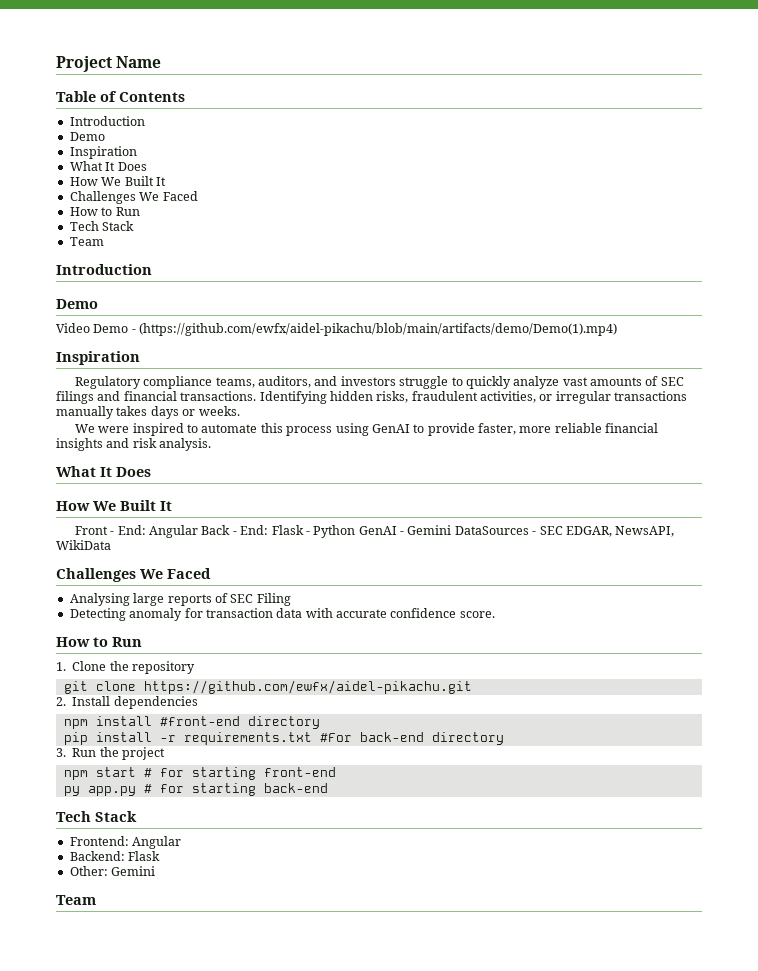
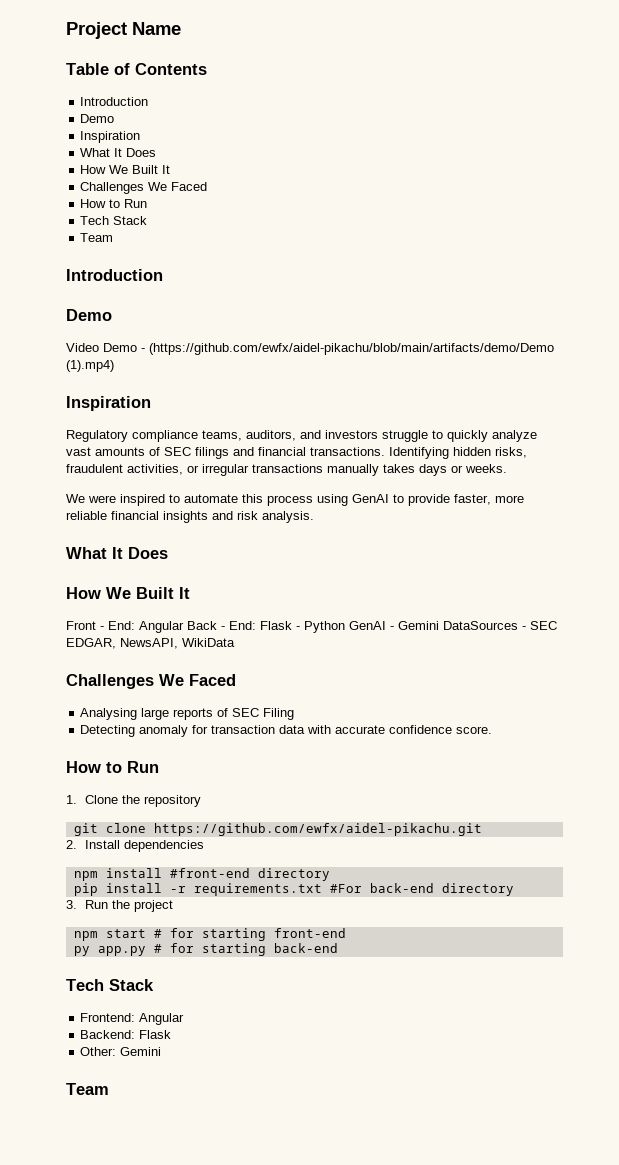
[139,323,618,336] (https://github.com/ewfx/aidel-pikachu/blob/main/artifacts/demo/Demo(1).mp4) -> [149,343,554,355] [66,360,114,372] (https://github.com/ewfx/aidel-pikachu/blob/main/artifacts/demo/Demo (1).mp4)

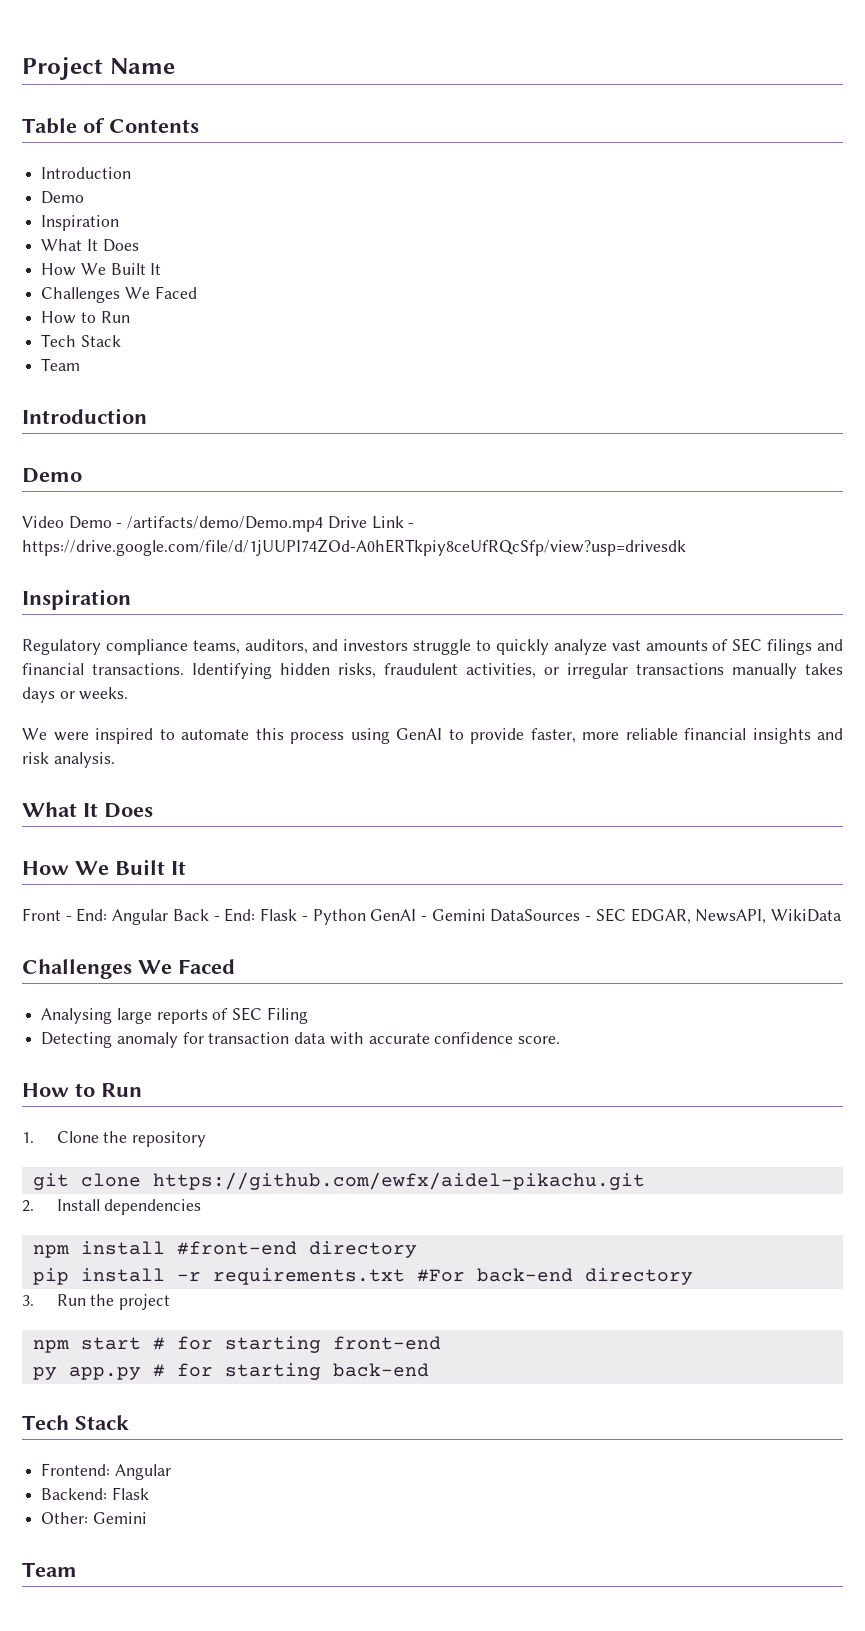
[149,343,554,355] [66,360,114,372] (https://github.com/ewfx/aidel-pikachu/blob/main/artifacts/demo/Demo (1).mp4) -> [127,516,415,532] [22,539,686,556] /artifacts/demo/Demo.mp4 Drive Link - https://drive.google.com/file/d/1jUUPI74ZOd-A0hERTkpiy8ceUfRQcSfp/view?usp=drivesdk

